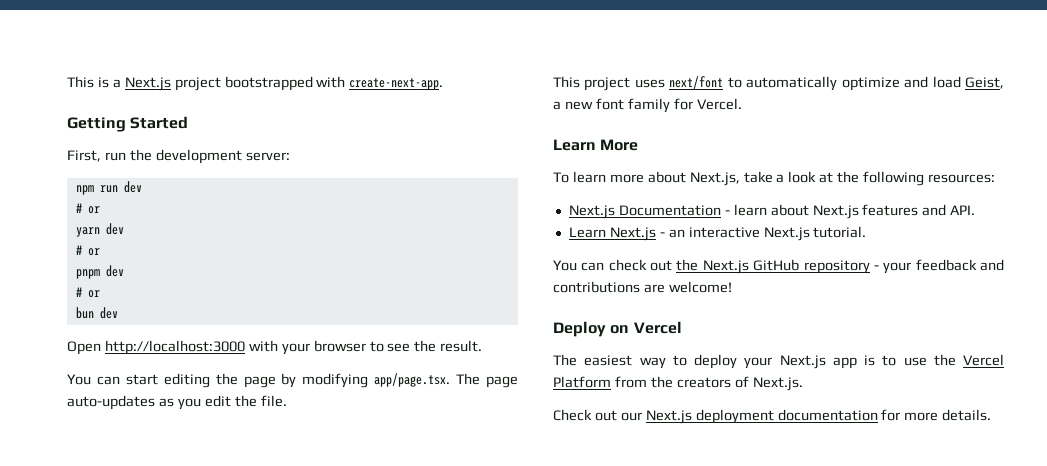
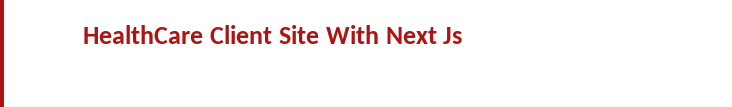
[67,76,444,91] [67,116,189,132] [67,149,290,164] [75,181,142,195] [75,203,100,214] [75,223,124,237] [75,245,100,256] [75,265,124,279] [75,287,100,298] [75,307,118,319] [67,340,483,355] [67,373,518,388] [67,395,287,410] [553,76,1004,91] [553,98,742,113] [553,139,639,151] [553,171,996,186] [568,204,976,219] [568,226,867,241] [553,259,1004,274] [553,281,732,293] [553,321,682,337] [553,354,1004,369] [553,376,803,391] [553,409,992,424] This is a Next.js project bootstrapped with create-next-app. // Getting Started // First, run the development server: // npm run dev // # or // yarn dev // # or // pnpm dev // # or // bun dev // Open http://localhost:3000 with your browser to see the result. // You can start editing the page by modifying app/page.tsx. The page auto-updates as you edit the file. // This project uses next/font to automatically optimize and load Geist, a new font family for Vercel. // Learn More // To learn more about Next.js, take a look at the following resources: // Next.js Documentation - learn about Next.js features and API. // Learn Next.js - an interactive Next.js tutorial. // You can check out the Next.js GitHub repository - your feedback and contributions are welcome! // Deploy on Vercel // The easiest way to deploy your Next.js app is to use the Vercel Platform from the creators of Next.js. // Check out our Next.js deployment documentation for more details. -> [83,25,463,44] HealthCare Client Site With Next Js

